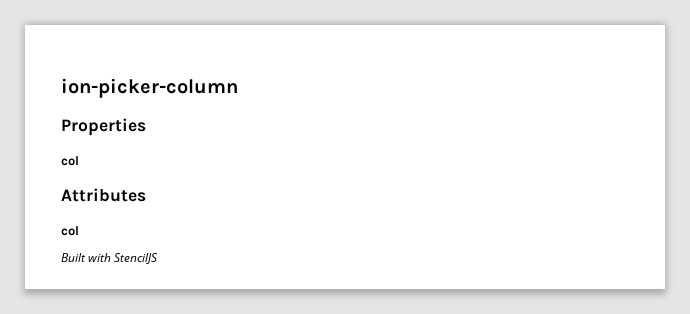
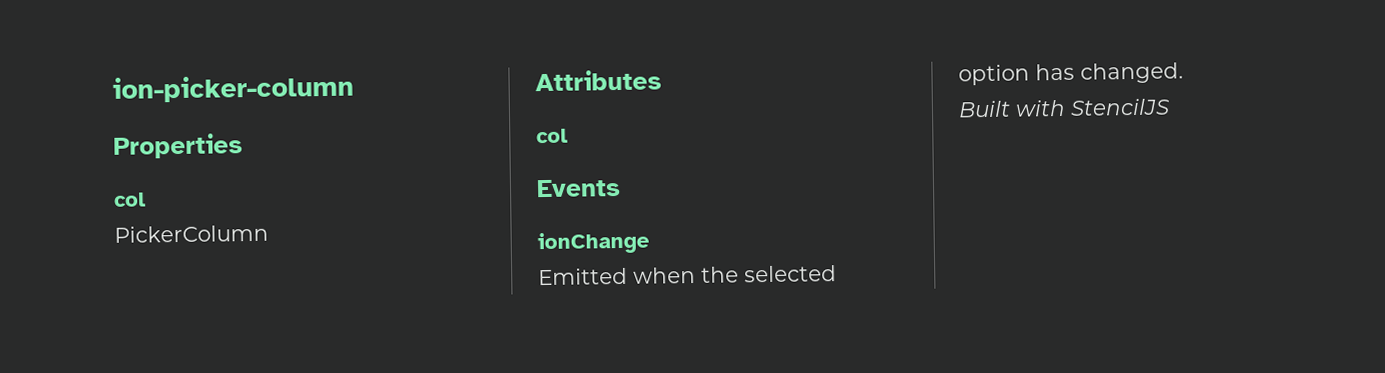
(79, 161) none -> [114,224,269,243] // PickerColumn
(79, 231) none -> [536,178,621,198] [537,231,650,255] [538,265,837,286] [958,62,1184,86] // Events // ionChange // Emitted when the selected option has changed.

